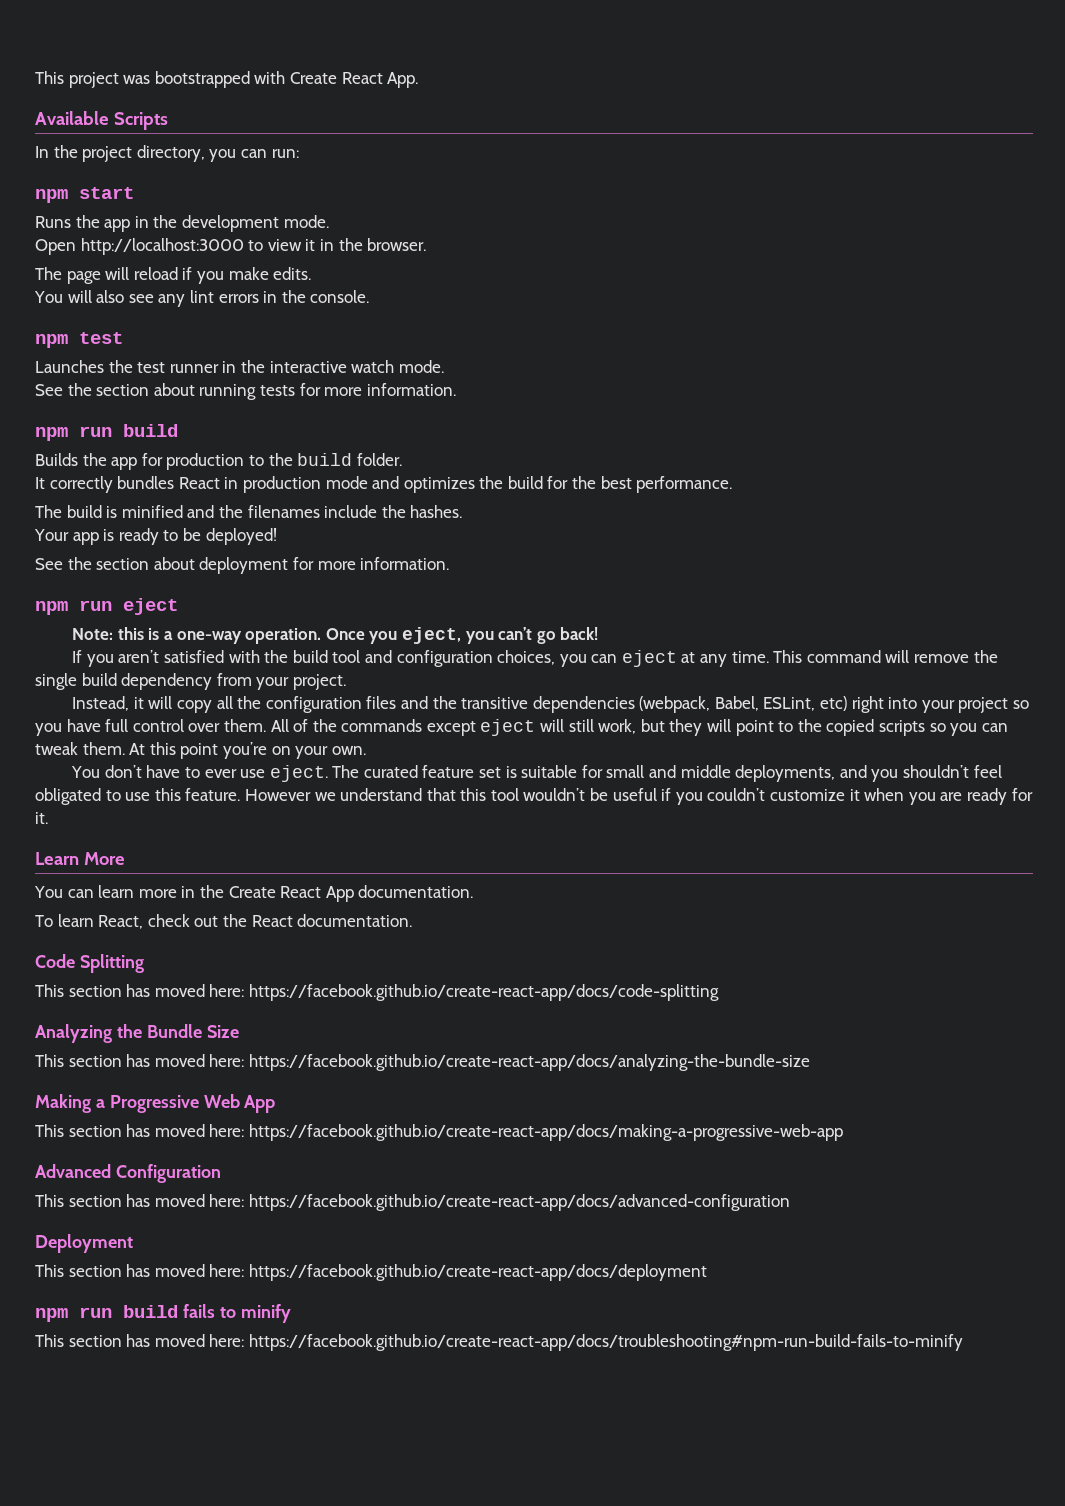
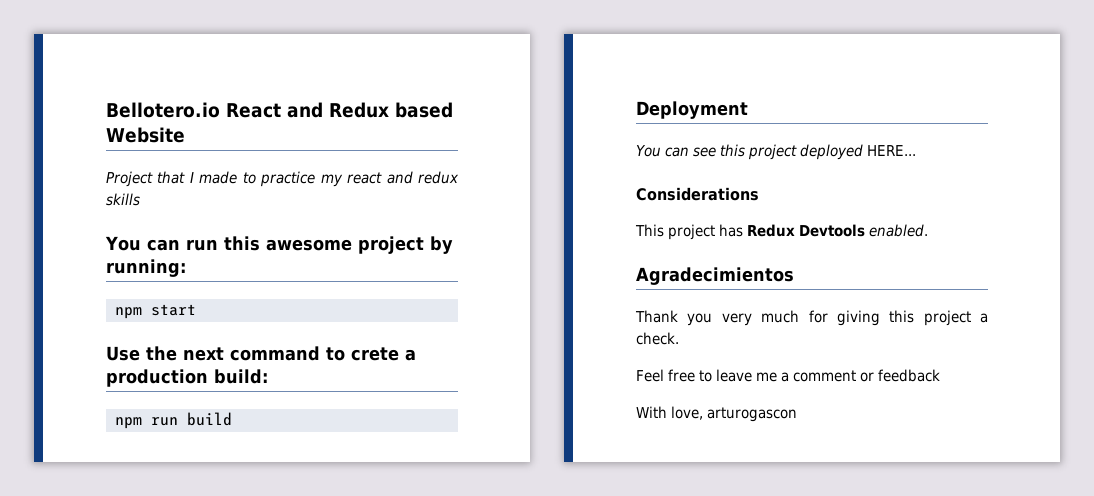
[35,71,419,88] [35,111,168,130] [35,145,299,162] [35,187,134,203] [35,215,329,232] [35,238,427,255] [35,267,312,284] [34,290,370,307] [35,332,123,348] [35,360,444,373] [35,383,456,400] [35,424,178,441] [35,453,402,470] [35,476,733,493] [35,505,463,518] [34,528,277,545] [35,557,450,574] [35,598,178,615] [72,627,599,644] [72,650,998,667] [35,673,346,690] [72,696,1030,713] [35,719,1008,736] [35,742,366,759] [71,765,1002,782] [35,788,1033,805] [35,812,48,824] [35,852,125,865] [34,885,474,902] [35,914,413,929] [35,954,144,973] [35,984,719,1001] [35,1024,239,1043] [35,1054,810,1071] [35,1094,276,1113] [35,1124,843,1141] [35,1164,221,1183] [35,1194,790,1211] [35,1234,133,1253] [35,1264,707,1281] [35,1304,291,1323] [35,1334,963,1351] This project was bootstrapped with Create React App. // Available Scripts // In the project directory, you can run: // npm start // Runs the app in the development mode. // Open http://localhost:3000 to view it in the browser. // The page will reload if you make edits. // You will also see any lint errors in the console. // npm test // Launches the test runner in the interactive watch mode. // See the section about running tests for more information. // npm run build // Builds the app for production to the build folder. // It correctly bundles React in production mode and optimizes the build for the best performance. // The build is minified and the filenames include the hashes. // Your app is ready to be deployed! // See the section about deployment for more information. // npm run eject // Note: this is a one-way operation. Once you eject, you can’t go back! // If you aren’t satisfied with the build tool and configuration choices, you can eject at any time. This command will remove the single build dependency from your project. // Instead, it will copy all the configuration files and the transitive dependencies (webpack, Babel, ESLint, etc) right into your project so you have full control over them. All of the commands except eject will still work, but they will point to the copied scripts so you can tweak them. At this point you’re on your own. // You don’t have to ever use eject. The curated feature set is suitable for small and middle deployments, and you shouldn’t feel obligated to use this feature. However we understand that this tool wouldn’t be useful if you couldn’t customize it when you are ready for it. // Learn More // You can learn more in the Create React App documentation. // To learn React, check out the React documentation. // Code Splitting // This section has moved here: https://facebook.github.io/create-react-app/docs/code-splitting // Analyzing the Bundle Size // This section has moved here: https://facebook.github.io/create-react-app/docs/analyzing-the-bundle-size // Making a Progressive Web App // This section has moved here: https://facebook.github.io/create-react-app/docs/making-a-progressive-web-app // Advanced Configuration // This section has moved here: https://facebook.github.io/create-react-app/docs/advanced-configuration // Deployment // This section has moved here: https://facebook.github.io/create-react-app/docs/deployment // npm run build fails to minify // This section has moved here: https://facebook.github.io/create-react-app/docs/troubleshooting#npm-run-build-fails-to-minify -> [106,102,453,118] [106,127,185,143] [106,171,460,187] [106,193,140,206] [105,236,453,254] [106,259,186,277] [115,304,196,319] [106,346,416,361] [106,369,268,387] [115,412,232,429] [636,101,748,119] [636,144,917,160] [636,187,759,201] [635,224,929,240] [636,267,794,285] [635,310,988,326] [636,332,679,345] [636,369,941,382] [636,406,798,422] Bellotero.io React and Redux based Website // Project that I made to practice my react and redux skills // You can run this awesome project by running: // npm start // Use the next command to crete a production build: // npm run build // Deployment // You can see this project deployed HERE... // Considerations // This project has Redux Devtools enabled. // Agradecimientos // Thank you very much for giving this project a check. // Feel free to leave me a comment or feedback // With love, arturogascon

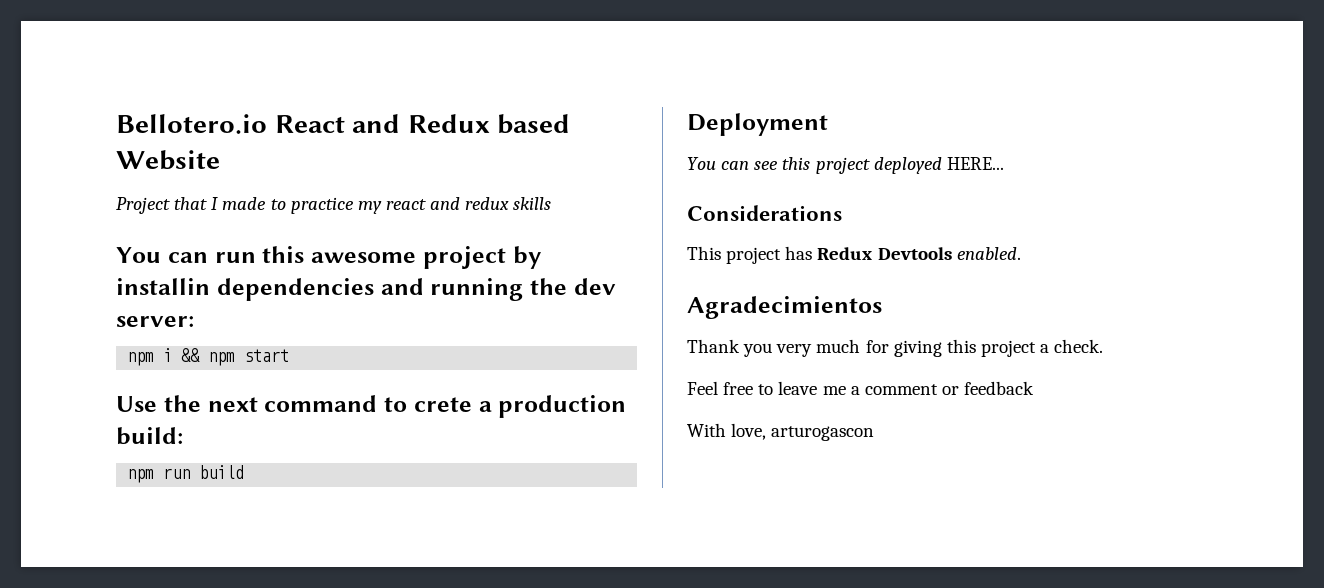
[106,259,186,277] running: // -> [116,278,616,301] [116,316,194,327] [127,348,201,366] installin dependencies and running the dev server: // npm i &&

